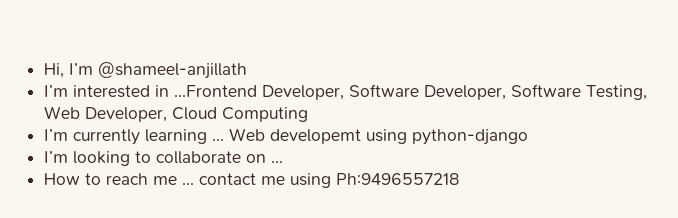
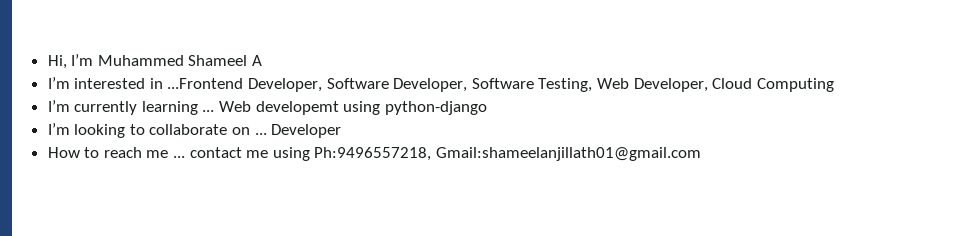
[98,62,248,79] @shameel-anjillath -> [97,55,263,66] Muhammed Shameel A
(284, 162) none -> [271,124,342,138] Developer
[336,173,461,185] Ph:9496557218 -> [314,147,702,161] Ph:9496557218, Gmail:shameelanjillath01@gmail.com

